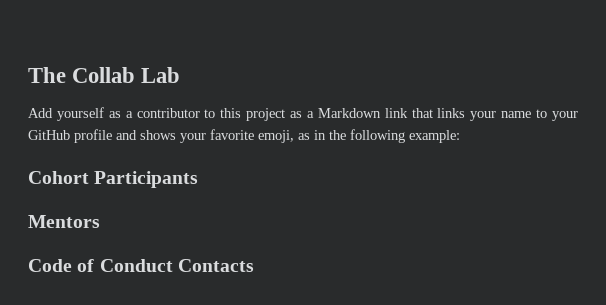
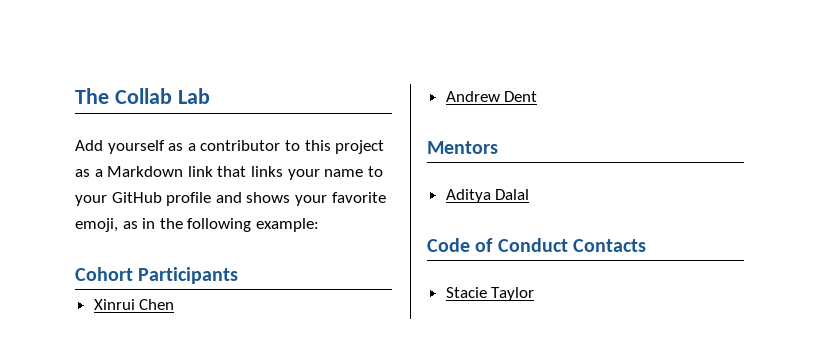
(199, 179) none -> [93,299,175,310] [445,91,538,102] // Xinrui Chen // Andrew Dent
(100, 221) none -> [445,189,530,203] // Aditya Dalal
(254, 265) none -> [445,287,535,301] // Stacie Taylor

